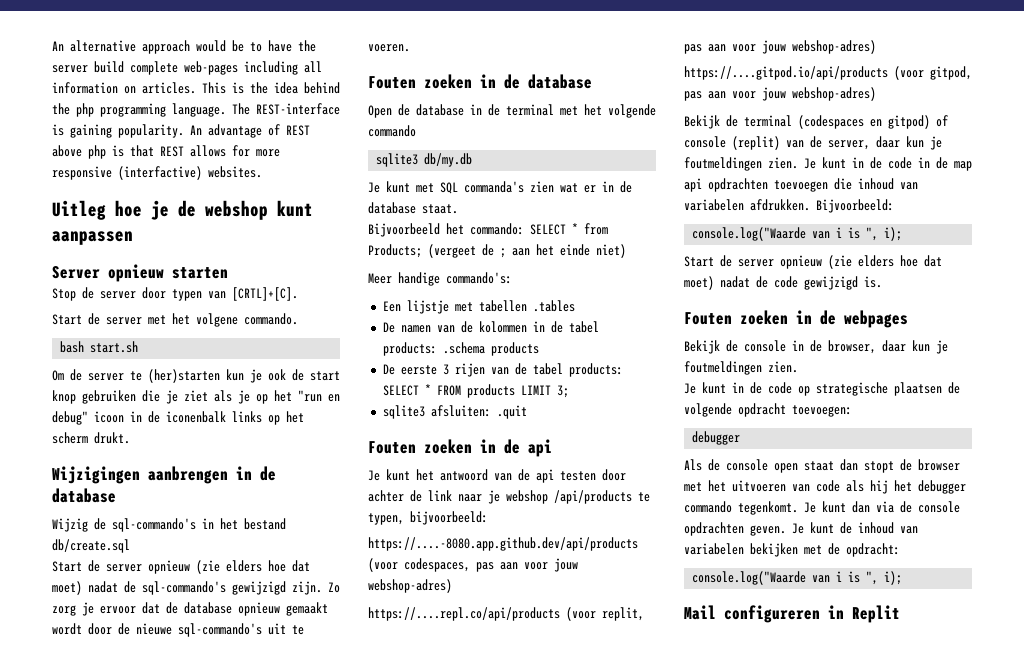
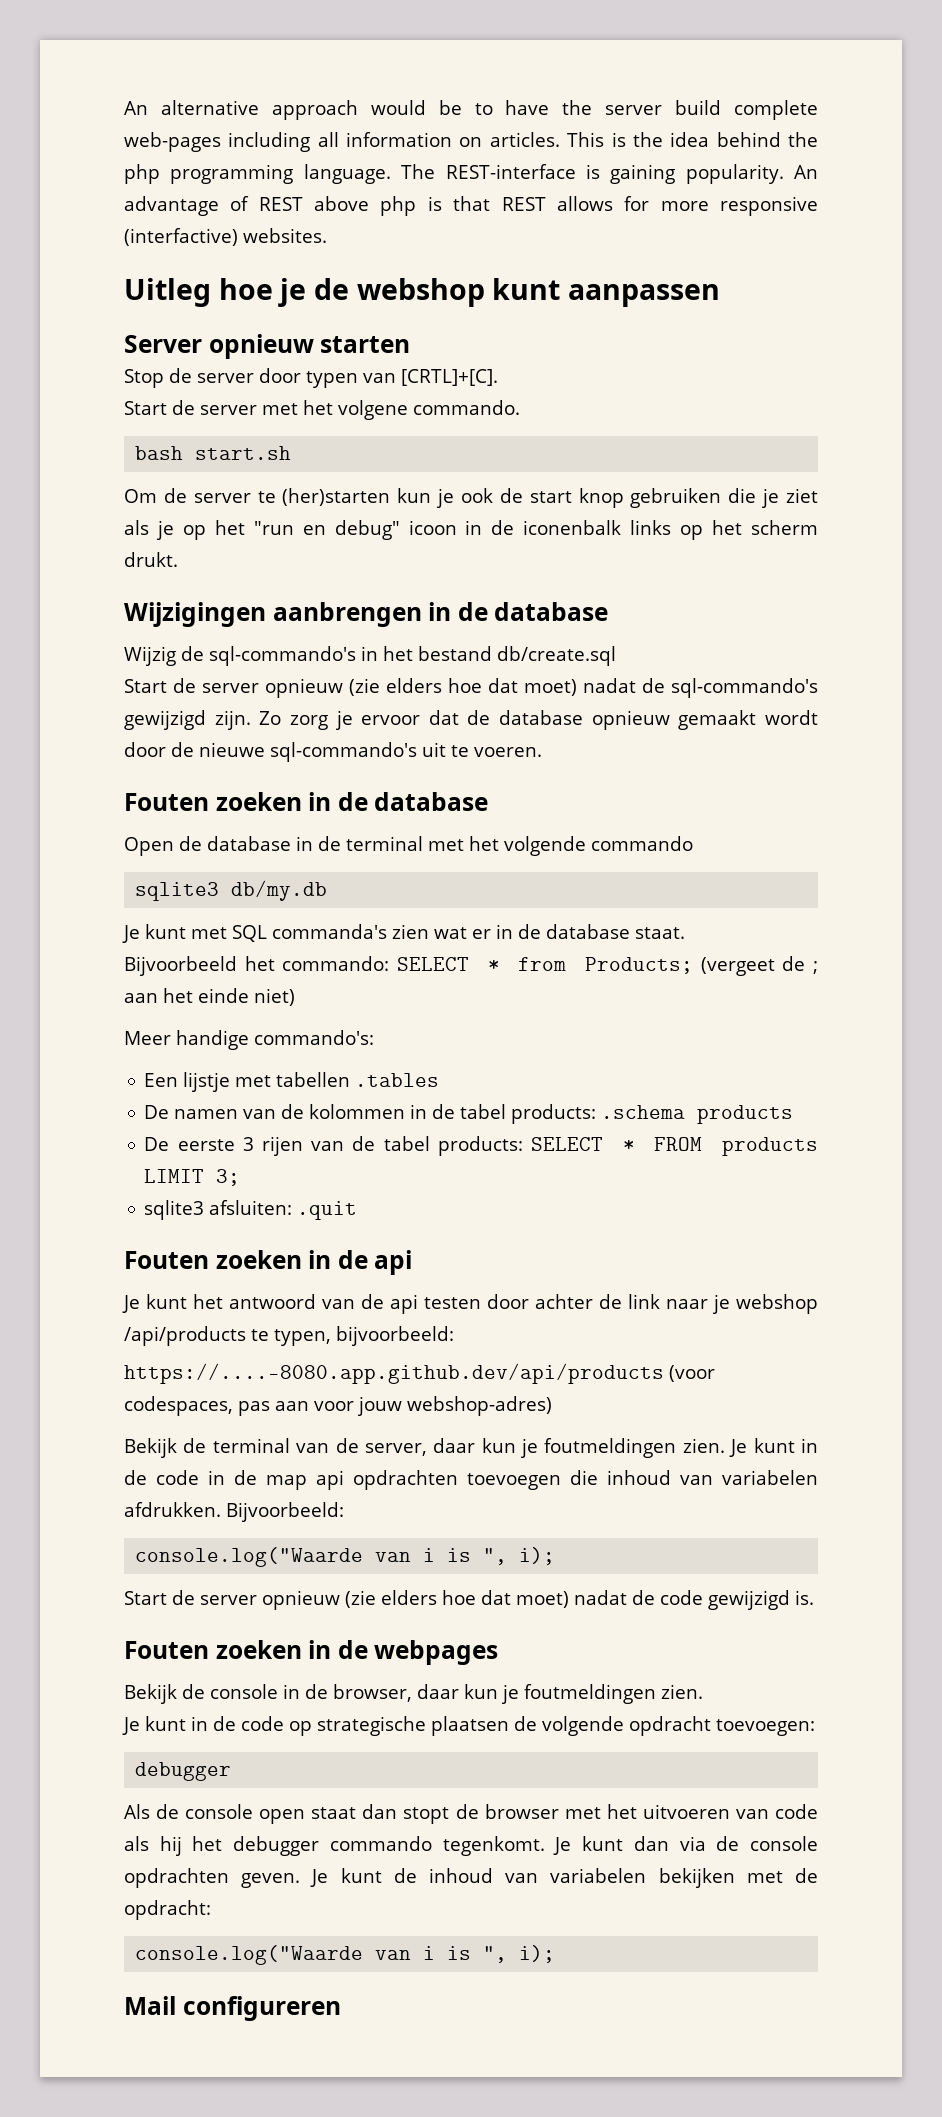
[368,607,644,621] [684,40,876,54] [684,66,972,80] [684,87,876,101] [684,115,948,129] [684,136,780,150] https://....repl.co/api/products (voor replit, pas aan voor jouw webshop-adres) // https://....gitpod.io/api/products (voor gitpod, pas aan voor jouw webshop-adres) // Bekijk de terminal (codespaces en gitpod) of console (replit) -> [124,1438,290,1458] Bekijk de terminal
[828,605,900,623] in Replit -> (341, 2008) none

